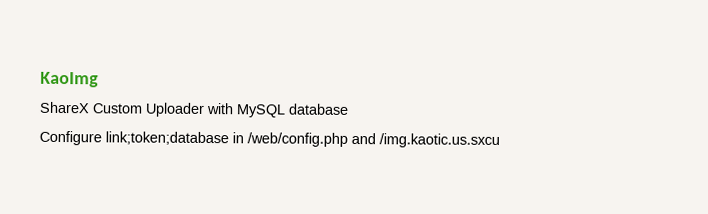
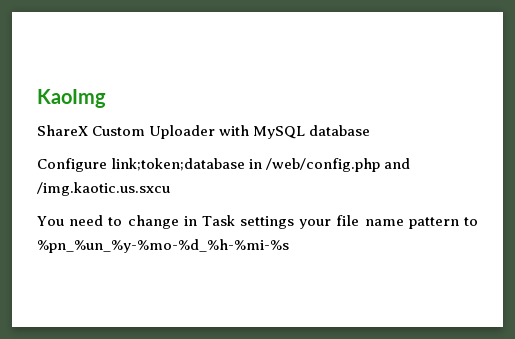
(500, 140) none -> [37,215,479,229] [37,239,289,253] // You need to change in Task settings your file name pattern to %pn_%un_%y-%mo-%d_%h-%mi-%s

